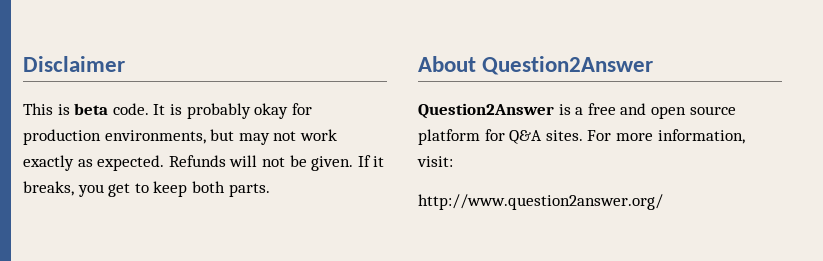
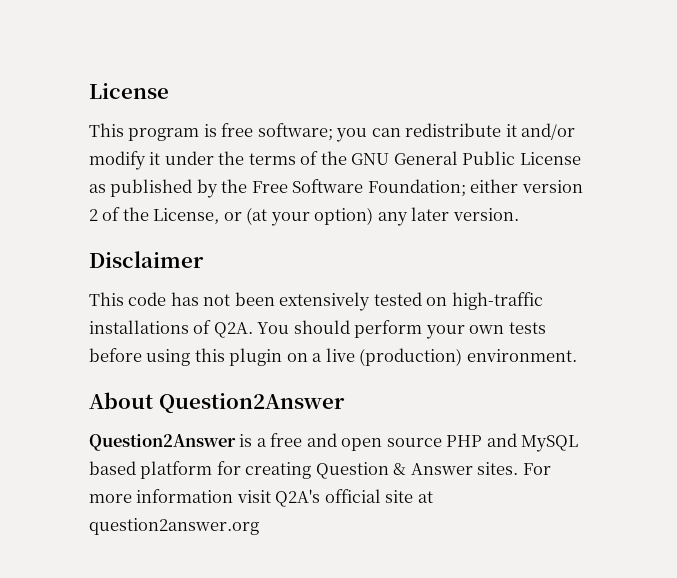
[23,56,125,72] [23,103,312,119] [23,129,337,145] [23,155,385,171] [23,181,270,197] Disclaimer // This is beta code. It is probably okay for production environments, but may not work exactly as expected. Refunds will not be given. If it breaks, you get to keep both parts. -> [89,83,169,99] [89,123,576,142] [89,151,581,170] [89,179,583,198] [89,207,519,226] [89,251,204,268] [89,292,543,311] [89,320,546,339] [89,348,577,366] License // This program is free software; you can redistribute it and/or modify it under the terms of the GNU General Public License as published by the Free Software Foundation; either version 2 of the License, or (at your option) any later version. // Disclaimer // This code has not been extensively tested on high-traffic installations of Q2A. You should perform your own tests before using this plugin on a live (production) environment.
[418,129,745,145] [417,156,453,167] [418,194,663,210] platform for Q&A sites. For more information, visit: // http://www.question2answer.org/ -> [446,433,579,452] [89,461,551,479] [89,489,433,507] [89,518,259,535] PHP and MySQL based platform for creating Question & Answer sites. For more information visit Q2A's official site at question2answer.org

